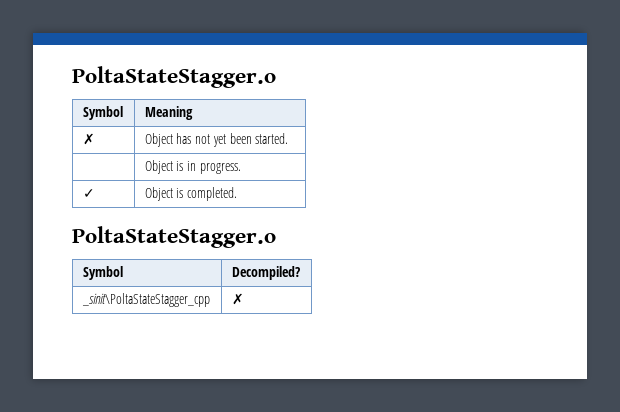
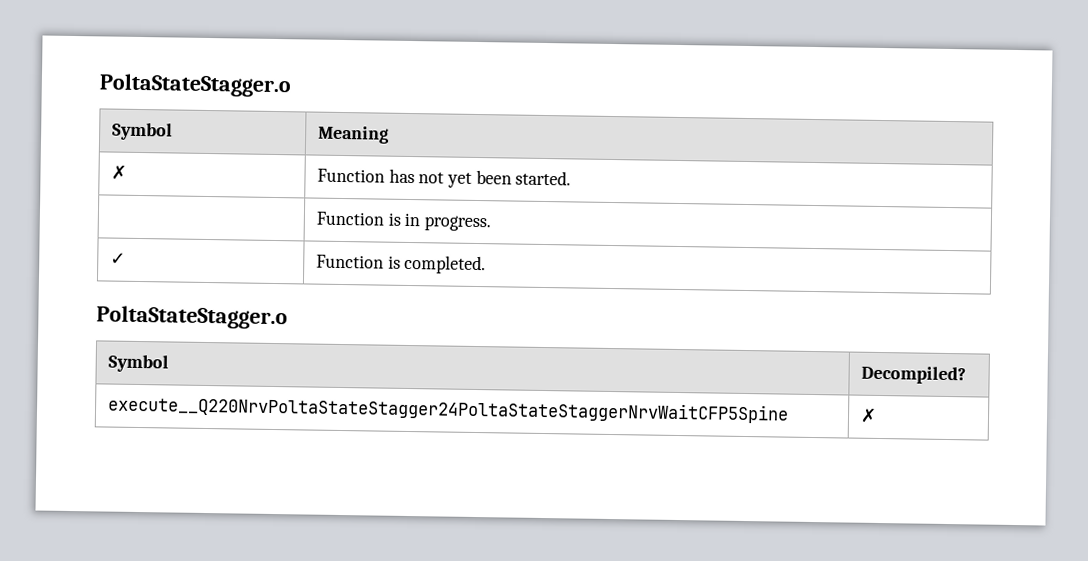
[144,133,173,147] Object -> [316,168,385,183] Function
[144,160,173,174] Object -> [315,211,384,226] Function
[144,187,173,201] Object -> [315,254,384,269] Function
[81,293,210,307] _sinit\PoltaStateStagger_cpp -> [106,395,789,424] execute__Q220NrvPoltaStateStagger24PoltaStateStaggerNrvWaitCFP5Spine

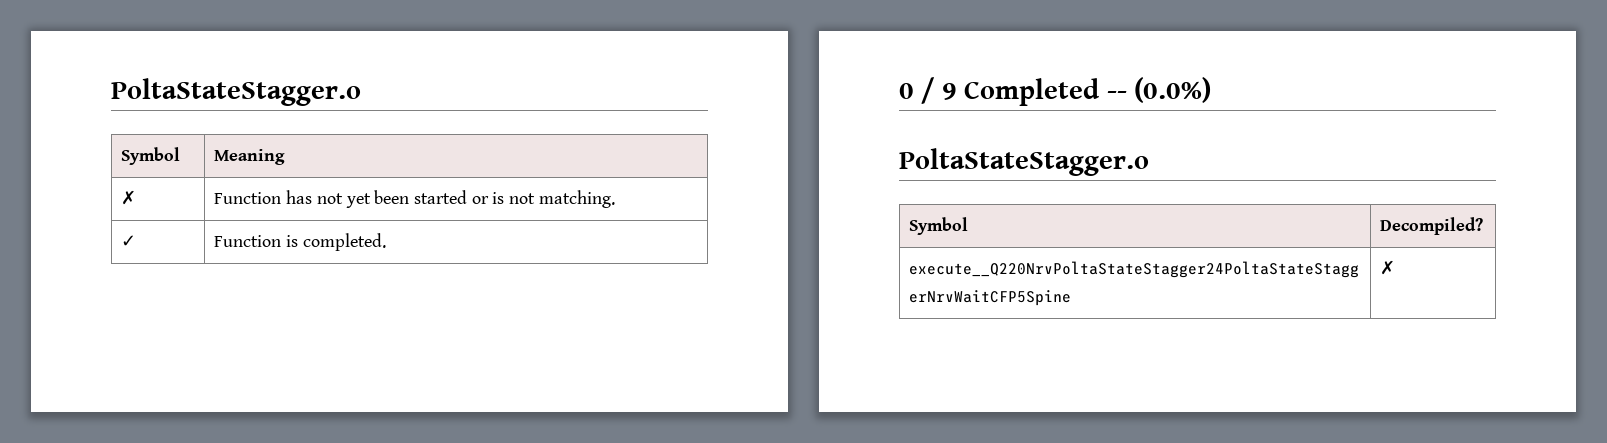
[515,170,572,186] [315,211,491,232] started. // | Function is in progress. -> [414,190,615,208] started or is not matching.
(487, 264) none -> [899,77,1212,106] // 0 / 9 Completed -- (0.0%)

